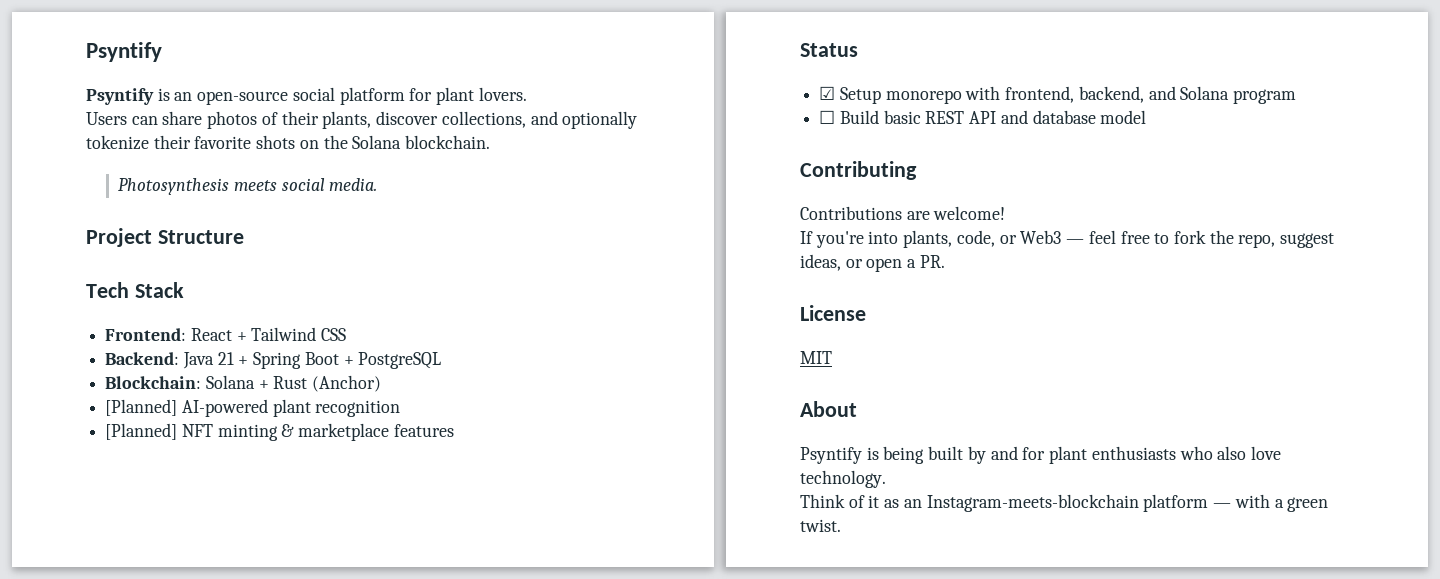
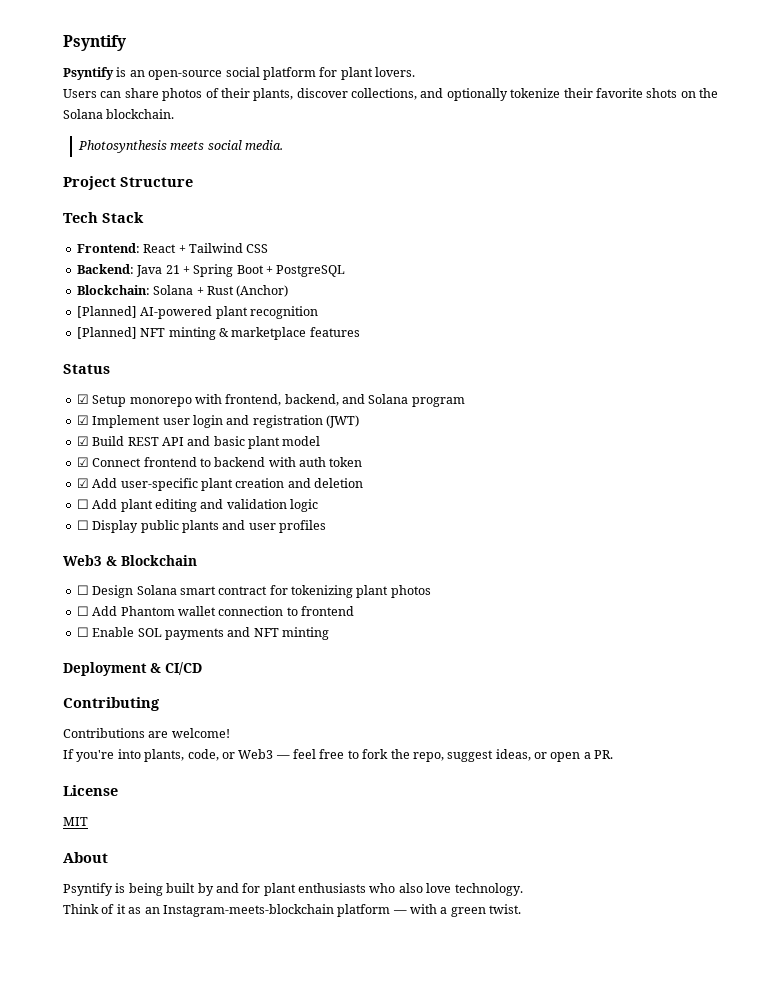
[819,110,921,124] ☐ Build basic -> [76,415,359,428] [76,436,125,446] ☑ Implement user login and registration (JWT) // ☑ Build
[1032,110,1096,124] database -> [213,436,280,449] basic plant
(1147, 117) none -> [76,457,363,467] [76,478,363,491] [76,499,318,512] [76,520,326,533] [63,555,197,566] [76,585,431,598] [76,606,354,616] [76,627,329,640] [63,662,202,676] // ☑ Connect frontend to backend with auth token // ☑ Add user-specific plant creation and deletion // ☐ Add plant editing and validation logic // ☐ Display public plants and user profiles // Web3 & Blockchain // ☐ Design Solana smart contract for tokenizing plant photos // ☐ Add Phantom wallet connection to frontend // ☐ Enable SOL payments and NFT minting // Deployment & CI/CD

